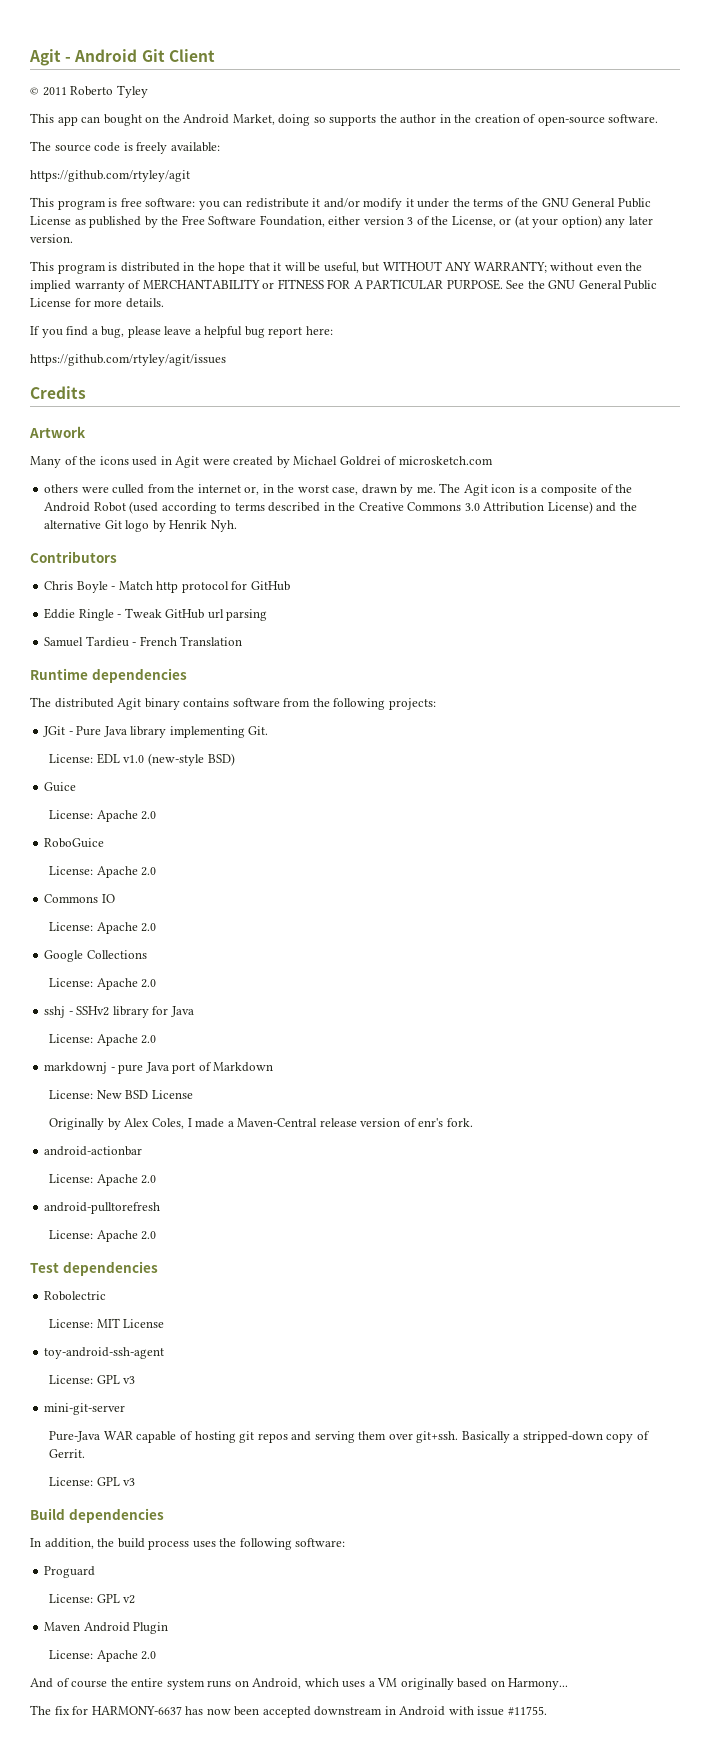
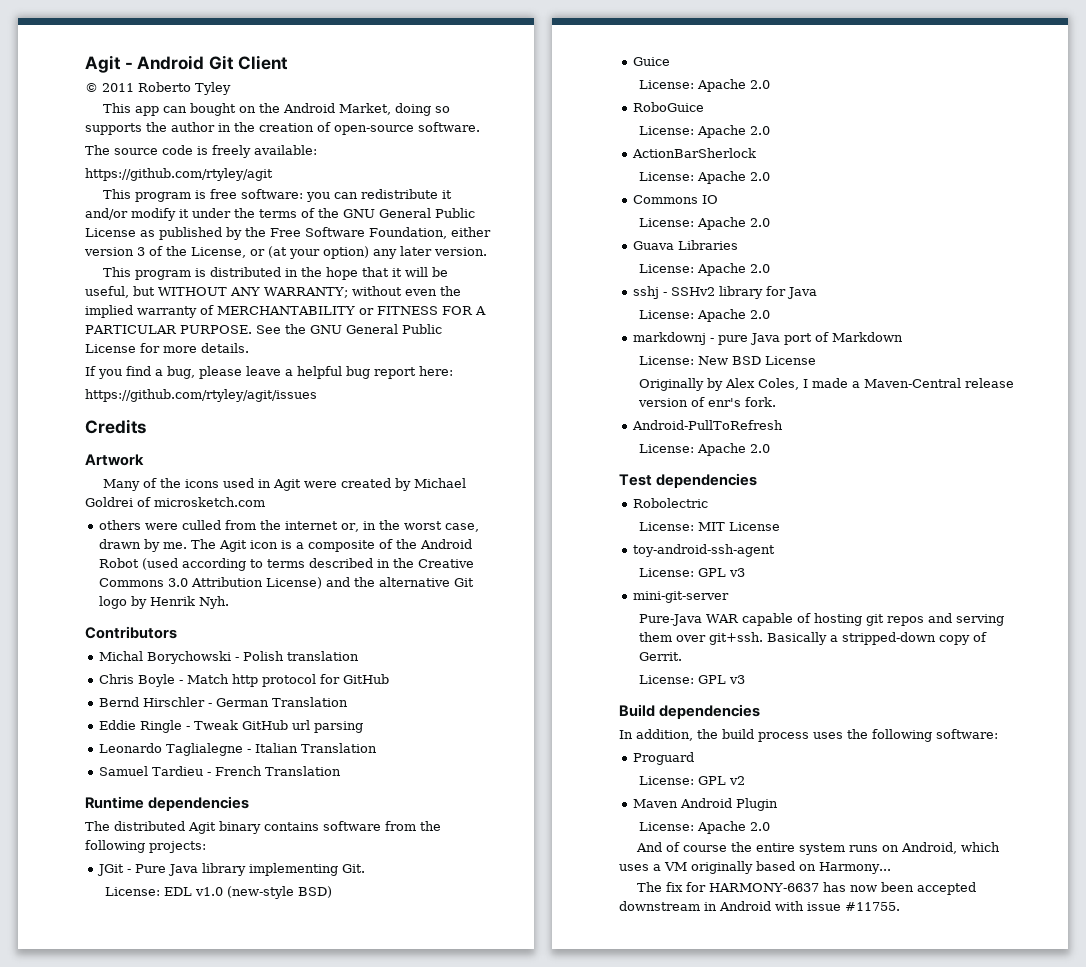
(117, 557) none -> [98,651,359,664] // Michal Borychowski - Polish translation
(290, 586) none -> [98,697,348,707] // Bernd Hirschler - German Translation
(268, 615) none -> [98,743,377,756] // Leonardo Taglialegne - Italian Translation
(157, 871) none -> [631,148,756,158] [639,171,771,184] // ActionBarSherlock // License: Apache 2.0
[44,950,147,962] Google Collections -> [632,240,738,250] Guava Libraries
[44,1146,143,1156] [49,1174,157,1186] [44,1202,161,1214] android-actionbar // License: Apache 2.0 // android-pulltorefresh -> [631,420,783,430] Android-PullToRefresh

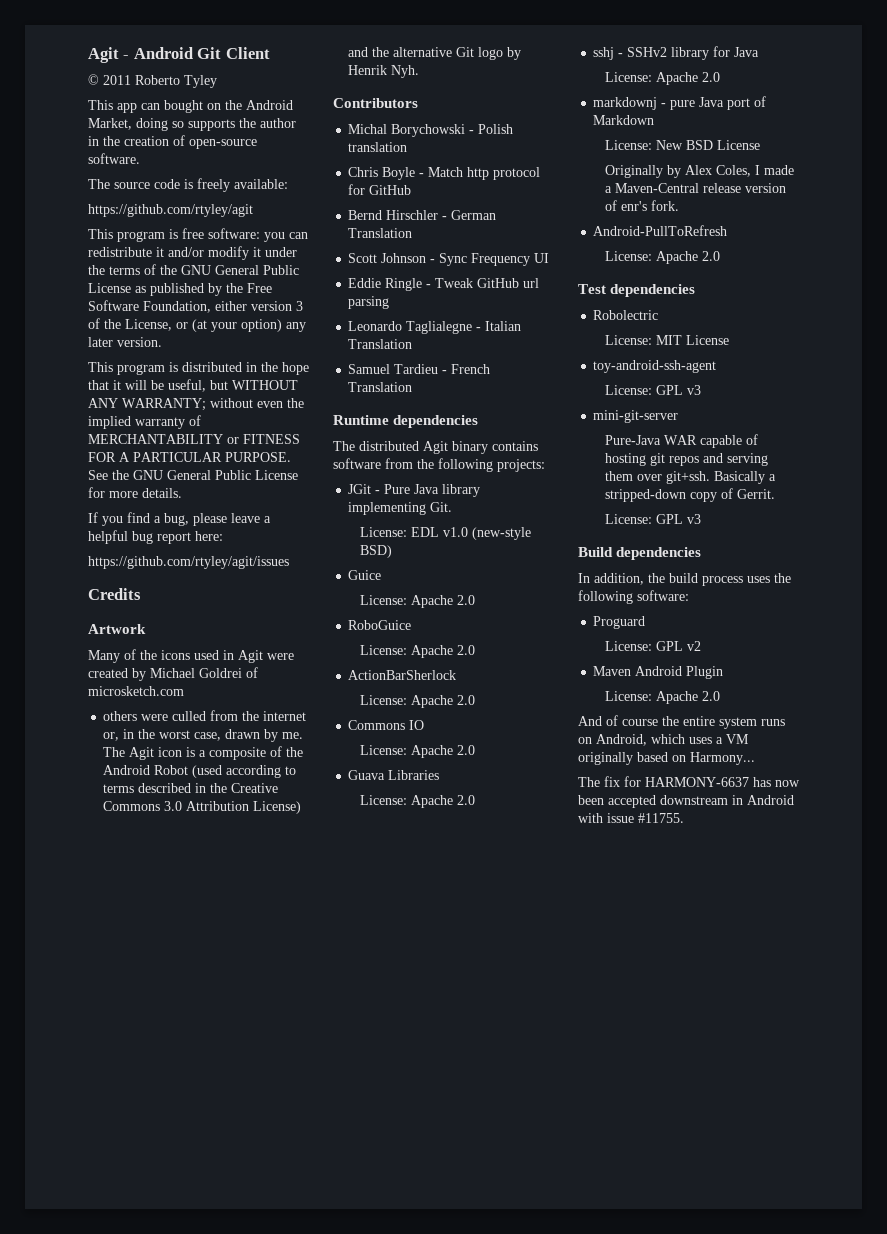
(348, 702) none -> [348,253,550,266] // Scott Johnson - Sync Frequency UI

